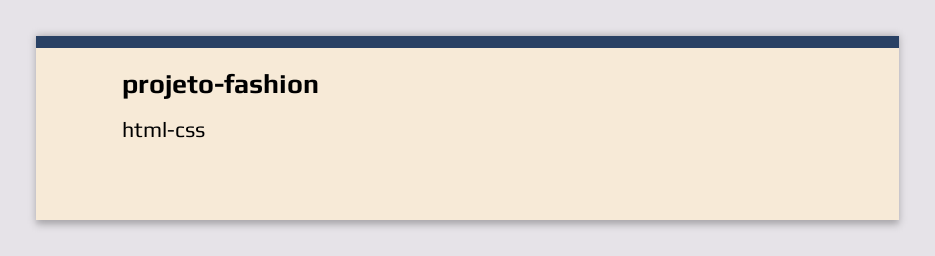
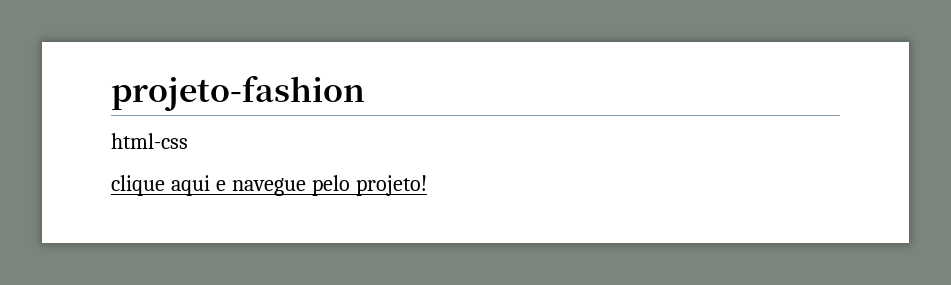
(205, 129) none -> [111,175,427,196] // clique aqui e navegue pelo projeto!

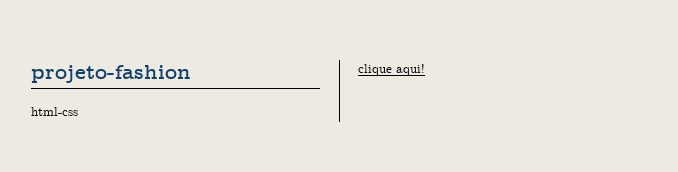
[170,175,427,196] aqui e navegue pelo projeto! -> [396,64,425,76] aqui!

